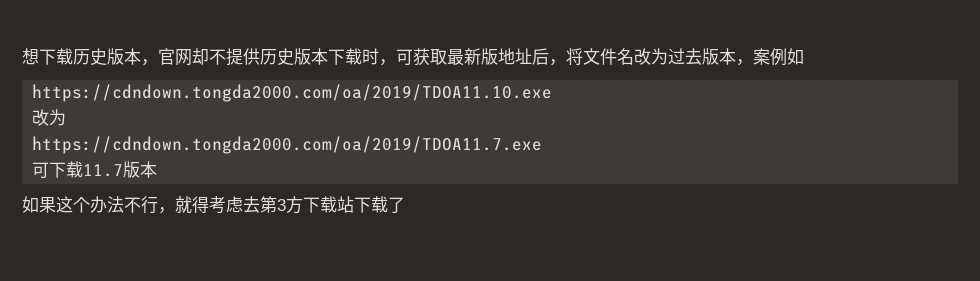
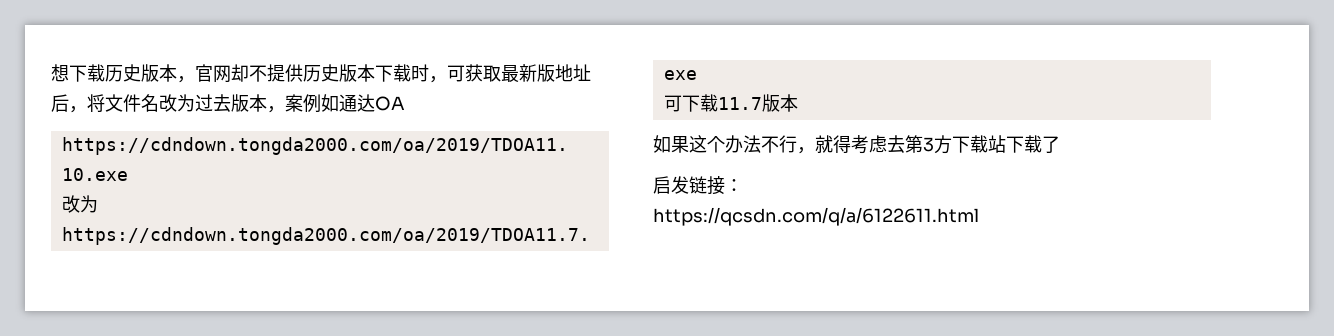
(804, 56) none -> [339,94,405,112] 通达OA
(405, 205) none -> [653,176,743,195] [653,207,979,226] // 启发链接： // https://qcsdn.com/q/a/6122611.html

